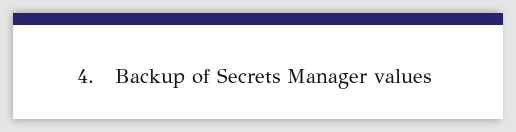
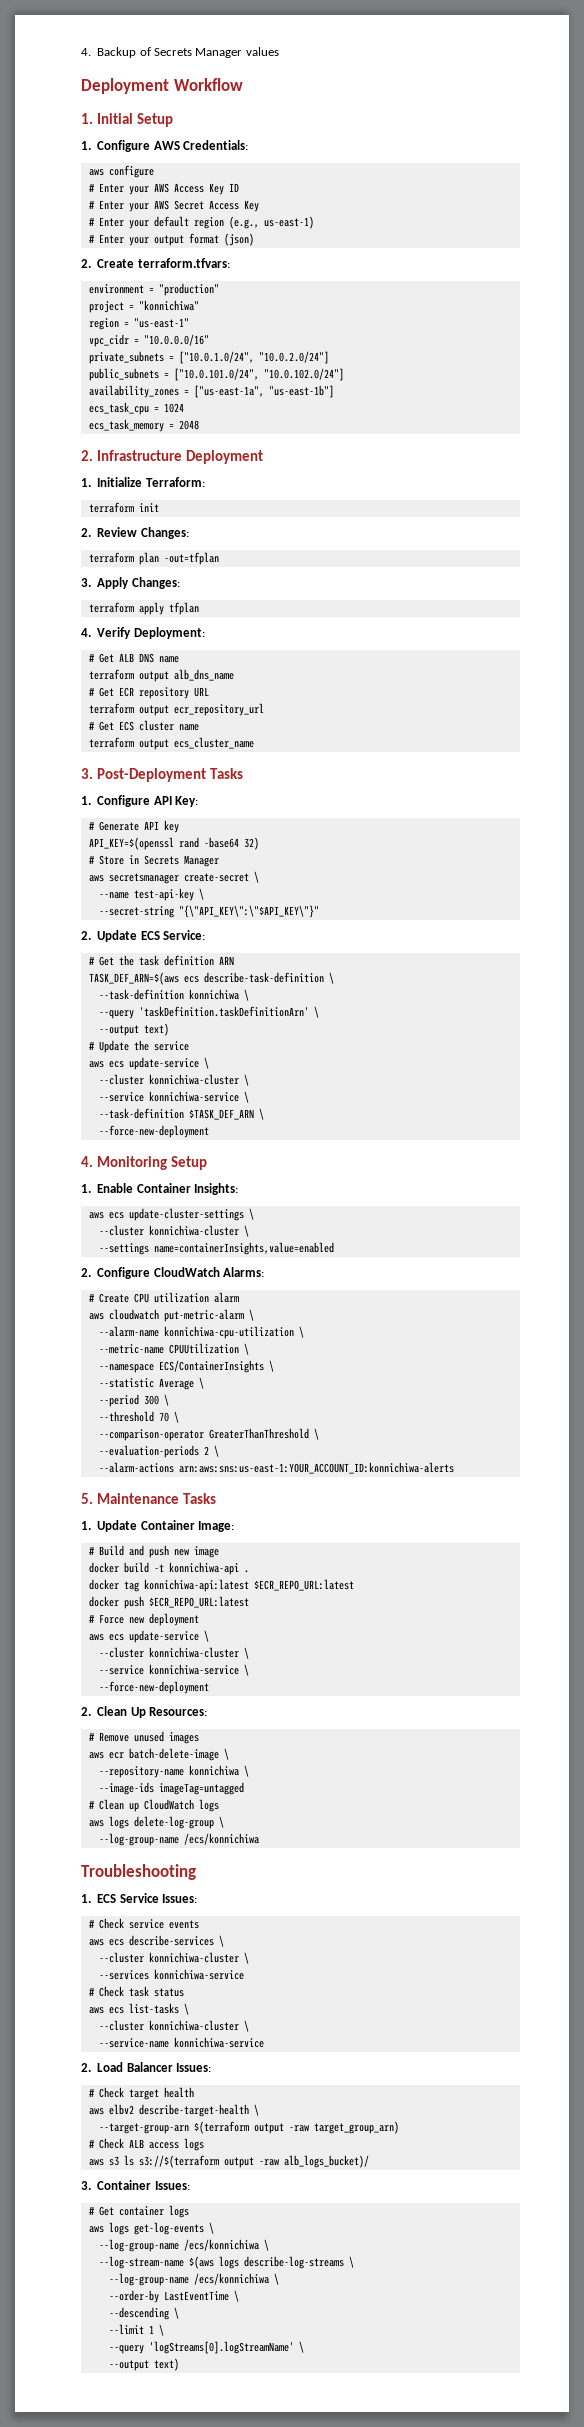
(431, 76) none -> [81,78,243,94] [81,113,173,127] [81,140,248,152] [88,165,154,178] [88,183,239,195] [88,200,259,212] [88,216,314,229] [88,233,254,246] [81,258,230,268] [88,283,219,296] [88,300,199,313] [88,318,189,330] [88,334,209,347] [88,351,329,364] [88,368,344,381] [88,385,334,398] [88,402,184,415] [88,419,199,432] [81,450,263,464] [81,477,205,487] [88,502,159,513] [81,527,189,539] [88,552,219,565] [81,577,180,589] [88,602,199,615] [81,627,205,639] [88,653,179,663] [88,669,234,682] [88,687,209,699] [88,703,264,716] [88,720,199,731] [88,737,254,750] [81,768,243,782] [81,795,198,807] [88,820,179,833] [88,837,259,850] [88,855,219,867] [88,871,259,884] [98,888,204,901] [98,905,319,918] [81,930,205,942] [88,955,234,966] [88,972,334,985] [98,989,249,1001] [98,1006,319,1019] [98,1023,169,1036] [88,1040,189,1053] [88,1057,209,1070] [98,1074,249,1086] [98,1091,249,1103] [98,1108,264,1120] [98,1125,209,1138] [81,1156,207,1170] [81,1183,238,1195] [88,1208,254,1221] [98,1225,249,1237] [98,1242,334,1255] [81,1267,264,1279] [88,1292,239,1303] [88,1309,254,1322] [98,1326,304,1339] [98,1343,249,1355] [98,1360,274,1373] [98,1377,204,1390] [98,1394,169,1407] [98,1411,179,1423] [98,1428,319,1441] [98,1445,219,1458] [98,1462,454,1474] [81,1493,216,1504] [81,1520,234,1532] [88,1545,219,1558] [88,1562,249,1575] [88,1579,354,1592] [88,1596,249,1609] [88,1613,199,1626] [88,1630,209,1643] [98,1647,249,1659] [98,1664,249,1676] [98,1681,209,1694] [81,1706,207,1718] [88,1731,199,1744] [88,1748,229,1761] [98,1765,249,1778] [98,1782,244,1795] [88,1799,219,1812] [88,1816,224,1829] [98,1833,259,1846] [81,1864,196,1880] [81,1893,197,1903] [88,1918,199,1929] [88,1935,224,1947] [98,1952,249,1964] [98,1969,244,1980] [88,1986,184,1997] [88,2003,189,2015] [98,2020,249,2032] [98,2037,264,2048] [81,2062,211,2072] [88,2087,194,2100] [88,2104,259,2117] [98,2121,399,2134] [88,2138,204,2151] [88,2155,369,2168] [81,2180,190,2190] [88,2205,189,2218] [88,2222,214,2235] [98,2239,269,2252] [98,2256,354,2269] [108,2273,279,2286] [108,2290,239,2303] [108,2307,179,2320] [108,2324,164,2336] [108,2341,304,2354] [108,2358,179,2371] // Deployment Workflow // 1. Initial Setup // 1. Configure AWS Credentials: // aws configure // # Enter your AWS Access Key ID // # Enter your AWS Secret Access Key // # Enter your default region (e.g., us-east-1) // # Enter your output format (json) // 2. Create terraform.tfvars: // environment = "production" // project = "konnichiwa" // region = "us-east-1" // vpc_cidr = "10.0.0.0/16" // private_subnets = ["10.0.1.0/24", "10.0.2.0/24"] // public_subnets = ["10.0.101.0/24", "10.0.102.0/24"] // availability_zones = ["us-east-1a", "us-east-1b"] // ecs_task_cpu = 1024 // ecs_task_memory = 2048 // 2. Infrastructure Deployment // 1. Initialize Terraform: // terraform init // 2. Review Changes: // terraform plan -out=tfplan // 3. Apply Changes: // terraform apply tfplan // 4. Verify Deployment: // # Get ALB DNS name // terraform output alb_dns_name // # Get ECR repository URL // terraform output ecr_repository_url // # Get ECS cluster name // terraform output ecs_cluster_name // 3. Post-Deployment Tasks // 1. Configure API Key: // # Generate API key // API_KEY=$(openssl rand -base64 32) // # Store in Secrets Manager // aws secretsmanager create-secret \ // --name test-api-key \ // --secret-string "{\"API_KEY\":\"$API_KEY\"}" // 2. Update ECS Service: // # Get the task definition ARN // TASK_DEF_ARN=$(aws ecs describe-task-definition \ // --task-definition konnichiwa \ // --query 'taskDefinition.taskDefinitionArn' \ // --output text) // # Update the service // aws ecs update-service \ // --cluster konnichiwa-cluster \ // --service konnichiwa-service \ // --task-definition $TASK_DEF_ARN \ // --force-new-deployment // 4. Monitoring Setup // 1. Enable Container Insights: // aws ecs update-cluster-settings \ // --cluster konnichiwa-cluster \ // --settings name=containerInsights,value=enabled // 2. Configure CloudWatch Alarms: // # Create CPU utilization alarm // aws cloudwatch put-metric-alarm \ // --alarm-name konnichiwa-cpu-utilization \ // --metric-name CPUUtilization \ // --namespace ECS/ContainerInsights \ // --statistic Average \ // --period 300 \ // --threshold 70 \ // --comparison-operator GreaterThanThreshold \ // --evaluation-periods 2 \ // --alarm-actions arn:aws:sns:us-east-1:YOUR_ACCOUNT_ID:konnichiwa-alerts // 5. Maintenance Tasks // 1. Update Container Image: // # Build and push new image // docker build -t konnichiwa-api . // docker tag konnichiwa-api:latest $ECR_REPO_URL:latest // docker push $ECR_REPO_URL:latest // # Force new deployment // aws ecs update-service \ // --cluster konnichiwa-cluster \ // --service konnichiwa-service \ // --force-new-deployment // 2. Clean Up Resources: // # Remove unused images // aws ecr batch-delete-image \ // --repository-name konnichiwa \ // --image-ids imageTag=untagged // # Clean up CloudWatch logs // aws logs delete-log-group \ // --log-group-name /ecs/konnichiwa // Troubleshooting // 1. ECS Service Issues: // # Check service events // aws ecs describe-services \ // --cluster konnichiwa-cluster \ // --services konnichiwa-service // # Check task status // aws ecs list-tasks \ // --cluster konnichiwa-cluster \ // --service-name konnichiwa-service // 2. Load Balancer Issues: // # Check target health // aws elbv2 describe-target-health \ // --target-group-arn $(terraform output -raw target_group_arn) // # Check ALB access logs // aws s3 ls s3://$(terraform output -raw alb_logs_bucket)/ // 3. Container Issues: // # Get container logs // aws logs get-log-events \ // --log-group-name /ecs/konnichiwa \ // --log-stream-name $(aws logs describe-log-streams \ // --log-group-name /ecs/konnichiwa \ // --order-by LastEventTime \ // --descending \ // --limit 1 \ // --query 'logStreams[0].logStreamName' \ // --output text)

